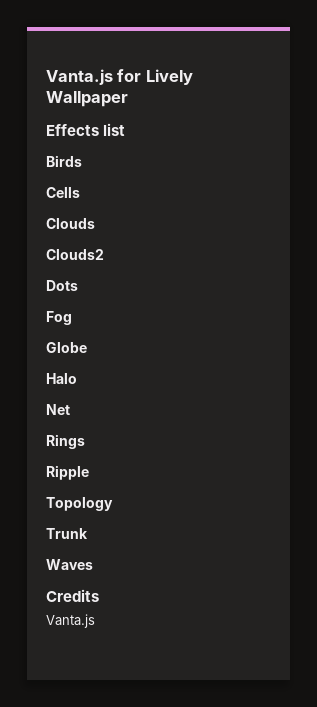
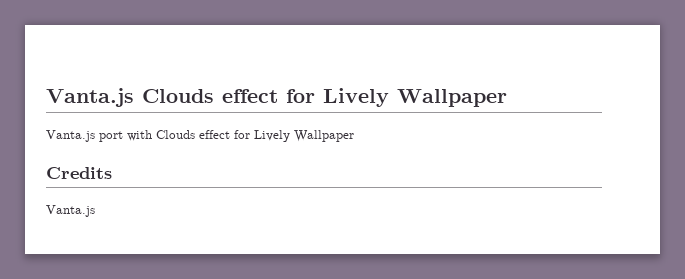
[46,69,193,85] [46,91,128,107] [46,123,126,136] [46,155,82,167] [46,187,80,198] [46,218,95,229] [46,249,104,260] [46,280,78,291] [46,311,72,325] [46,342,87,353] [46,373,77,384] [46,404,70,415] [46,434,85,449] [46,465,89,480] [46,497,113,511] [46,528,88,539] [46,559,93,570] Vanta.js for Lively Wallpaper // Effects list // Birds // Cells // Clouds // Clouds2 // Dots // Fog // Globe // Halo // Net // Rings // Ripple // Topology // Trunk // Waves -> [46,88,507,107] [46,130,354,142] Vanta.js Clouds effect for Lively Wallpaper // Vanta.js port with Clouds effect for Lively Wallpaper

